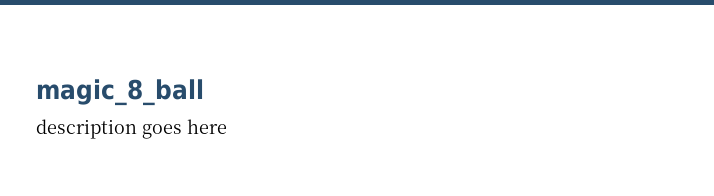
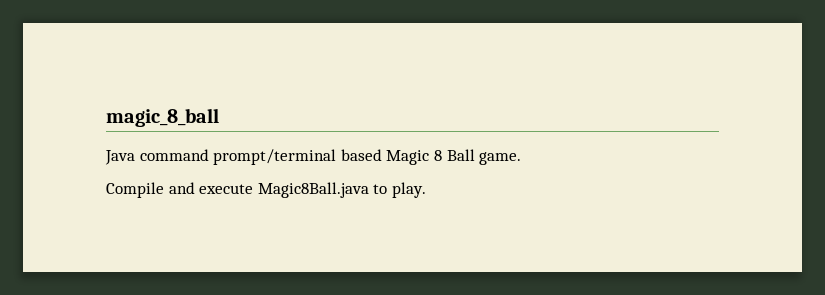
[36,119,227,139] description goes here -> [105,149,522,165] [106,182,426,198] Java command prompt/terminal based Magic 8 Ball game. // Compile and execute Magic8Ball.java to play.

